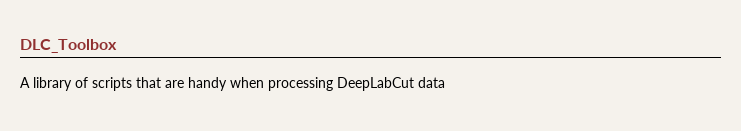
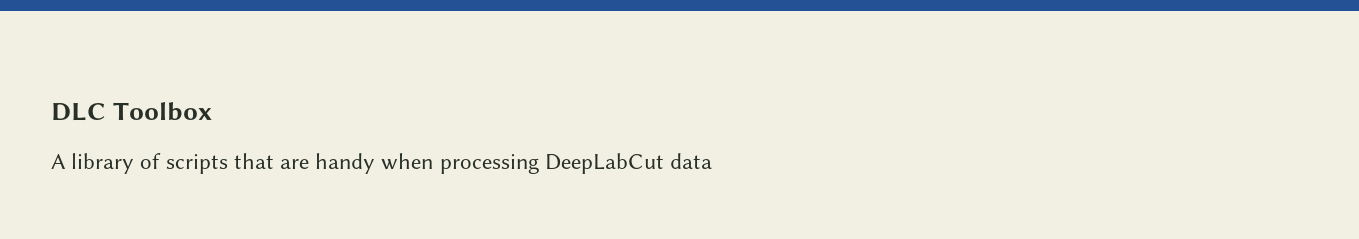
[20,39,117,53] DLC_Toolbox -> [51,102,213,121] DLC Toolbox

